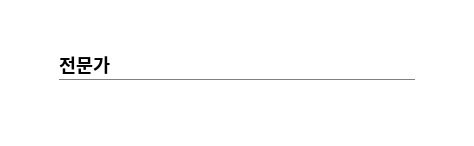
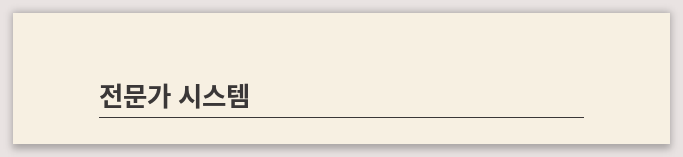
(110, 65) none -> [178,83,251,109] 시스템

